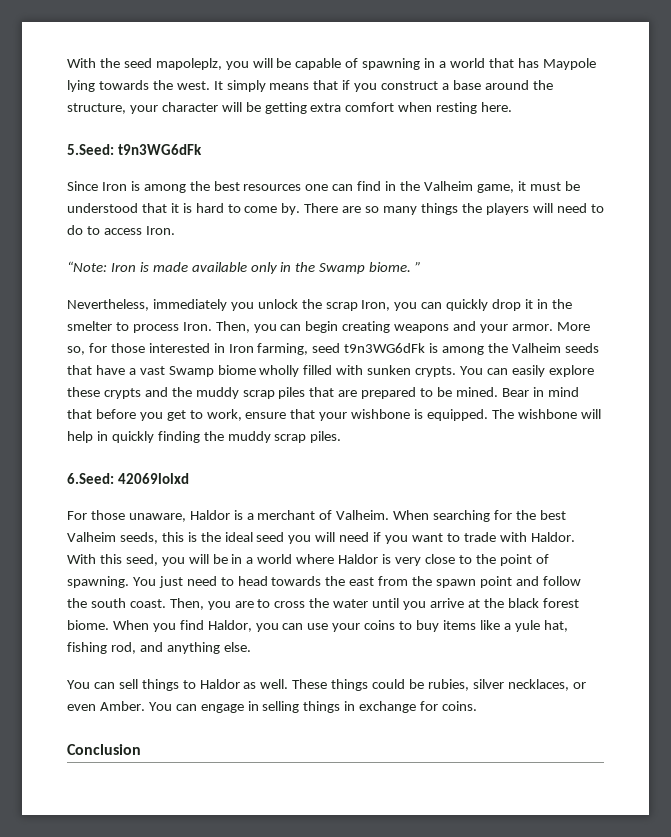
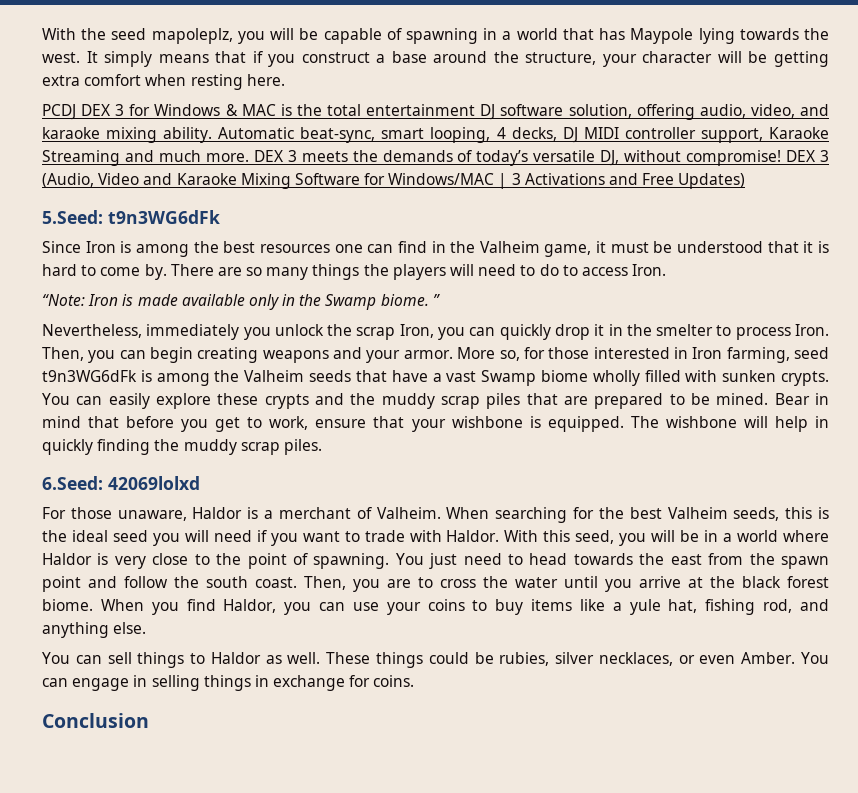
(513, 107) none -> [42,104,830,120] [42,127,830,143] [42,150,829,166] [42,173,746,189] // PCDJ DEX 3 for Windows & MAC is the total entertainment DJ software solution, offering audio, video, and karaoke mixing ability. Automatic beat-sync, smart looping, 4 decks, DJ MIDI controller support, Karaoke Streaming and much more. DEX 3 meets the demands of today’s versatile DJ, without compromise! DEX 3 (Audio, Video and Karaoke Mixing Software for Windows/MAC | 3 Activations and Free Updates)

